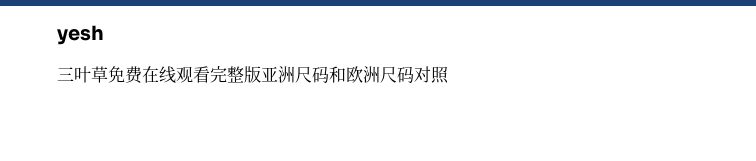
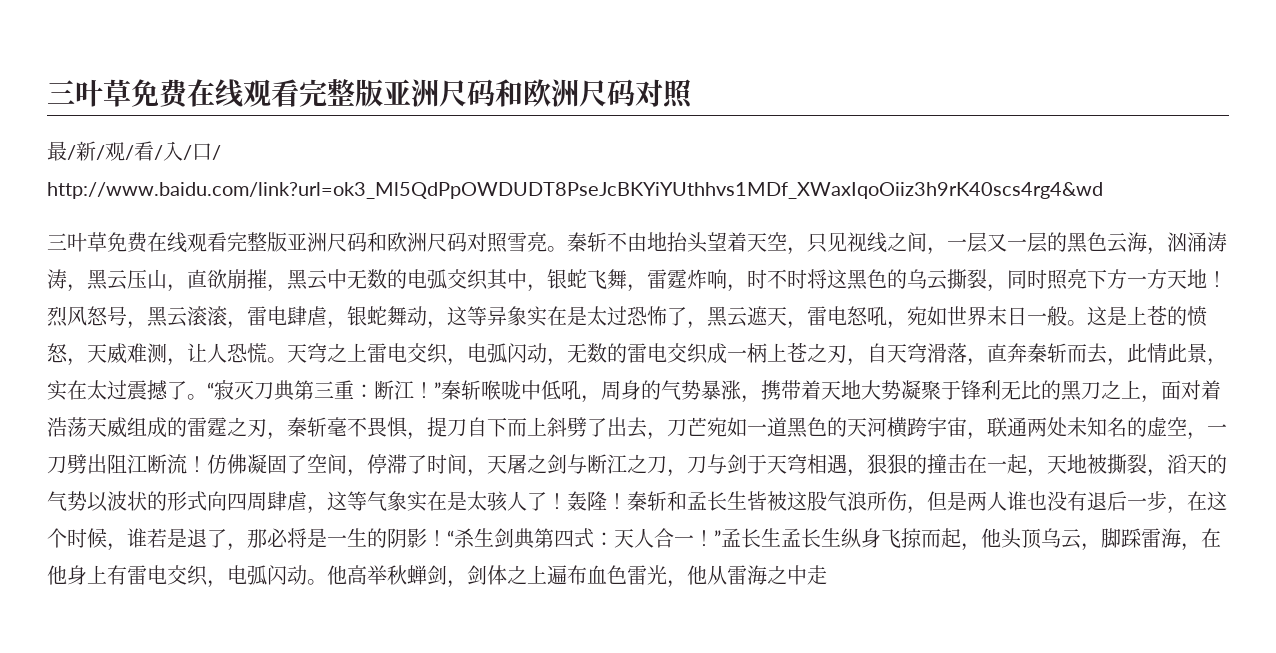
[57,25,104,45] yesh -> [47,79,693,109] [47,141,221,161] [47,182,1103,199] 三叶草免费在线观看完整版亚洲尺码和欧洲尺码对照 // 最/新/观/看/入/口/ http://www.baidu.com/link?url=ok3_Ml5QdPpOWDUDT8PseJcBKYiYUthhvs1MDf_XWaxIqoOiiz3h9rK40scs4rg4&wd
(449, 75) none -> [507,232,1227,255] [47,269,1227,292] [47,306,1207,329] [47,343,1227,366] [47,380,1221,403] [47,417,1227,440] [47,454,1227,477] [47,491,1227,514] [47,528,1221,551] [47,565,827,588] 雪亮。秦斩不由地抬头望着天空，只见视线之间，一层又一层的黑色云海，汹涌涛涛，黑云压山，直欲崩摧，黑云中无数的电弧交织其中，银蛇飞舞，雷霆炸响，时不时将这黑色的乌云撕裂，同时照亮下方一方天地！烈风怒号，黑云滚滚，雷电肆虐，银蛇舞动，这等异象实在是太过恐怖了，黑云遮天，雷电怒吼，宛如世界末日一般。这是上苍的愤怒，天威难测，让人恐慌。天穹之上雷电交织，电弧闪动，无数的雷电交织成一柄上苍之刃，自天穹滑落，直奔秦斩而去，此情此景，实在太过震撼了。“寂灭刀典第三重：断江！”秦斩喉咙中低吼，周身的气势暴涨，携带着天地大势凝聚于锋利无比的黑刀之上，面对着浩荡天威组成的雷霆之刃，秦斩毫不畏惧，提刀自下而上斜劈了出去，刀芒宛如一道黑色的天河横跨宇宙，联通两处未知名的虚空，一刀劈出阻江断流！仿佛凝固了空间，停滞了时间，天屠之剑与断江之刀，刀与剑于天穹相遇，狠狠的撞击在一起，天地被撕裂，滔天的气势以波状的形式向四周肆虐，这等气象实在是太骇人了！轰隆！秦斩和孟长生皆被这股气浪所伤，但是两人谁也没有退后一步，在这个时候，谁若是退了，那必将是一生的阴影！“杀生剑典第四式：天人合一！”孟长生孟长生纵身飞掠而起，他头顶乌云，脚踩雷海，在他身上有雷电交织，电弧闪动。他高举秋蝉剑，剑体之上遍布血色雷光，他从雷海之中走

